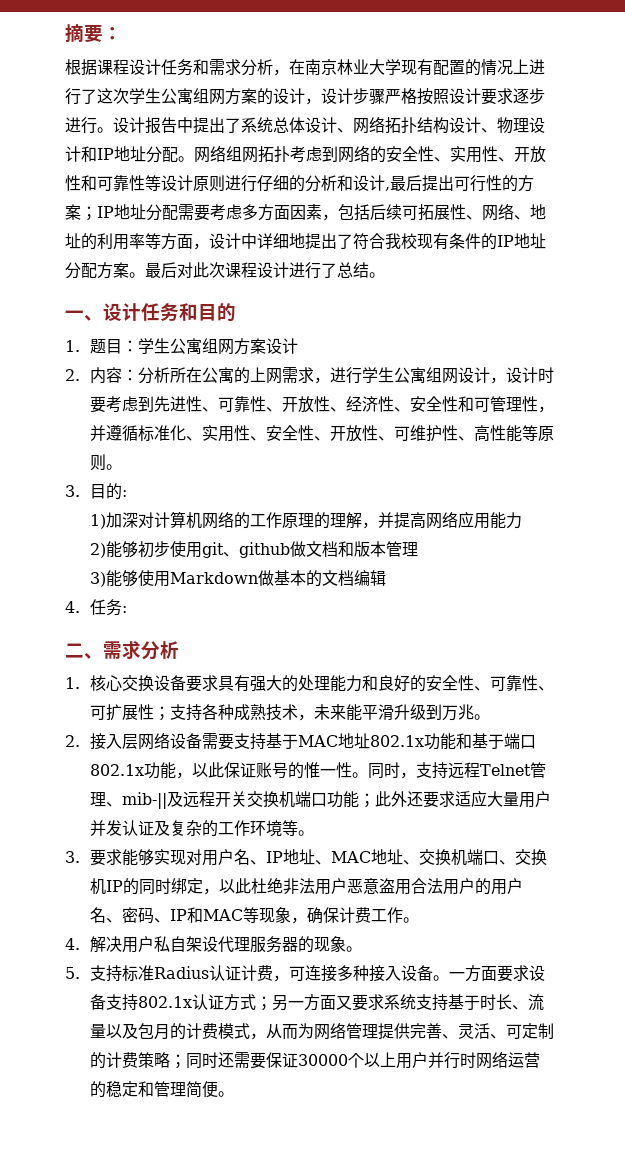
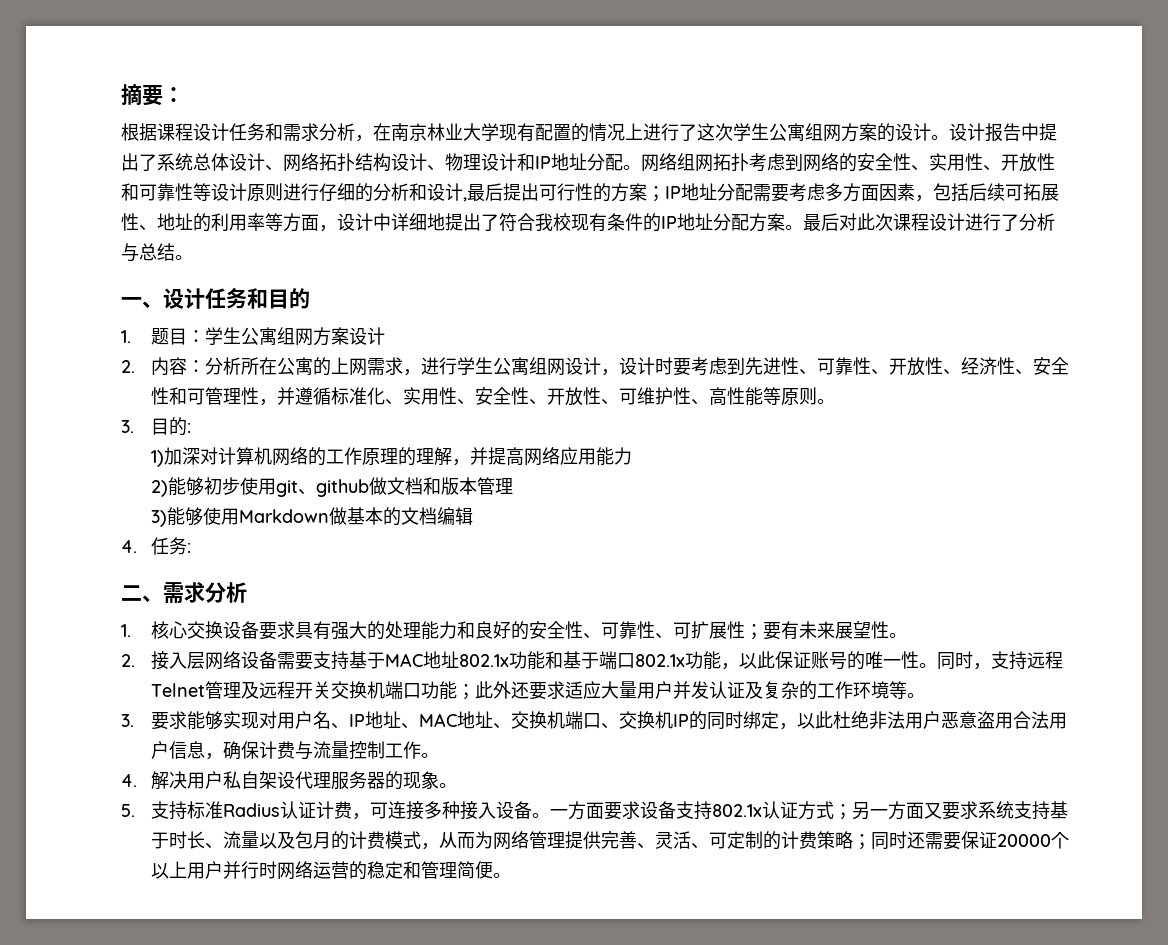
[305,88,545,105] [65,117,97,134] ，设计步骤严格按照设计要求逐步进行 -> (931, 132) none
[482,203,530,221] 网络、 -> (157, 228) none
(337, 270) none -> [1019,213,1055,231] [121,243,139,262] 分析与
[170,704,475,721] 支持各种成熟技术，未来能平滑升级到万兆 -> [763,621,890,640] 要有未来展望性
[304,762,321,778] 惟 -> [865,651,884,669] 唯
[106,792,168,809] 、mib-|| -> (242, 690) none
[475,878,524,895] [90,907,372,924] 的用户名、密码、IP和MAC等现象，确保计费 -> [169,741,386,760] 信息，确保计费与流量控制
[298,1054,349,1066] 30000 -> [997,834,1052,847] 20000

